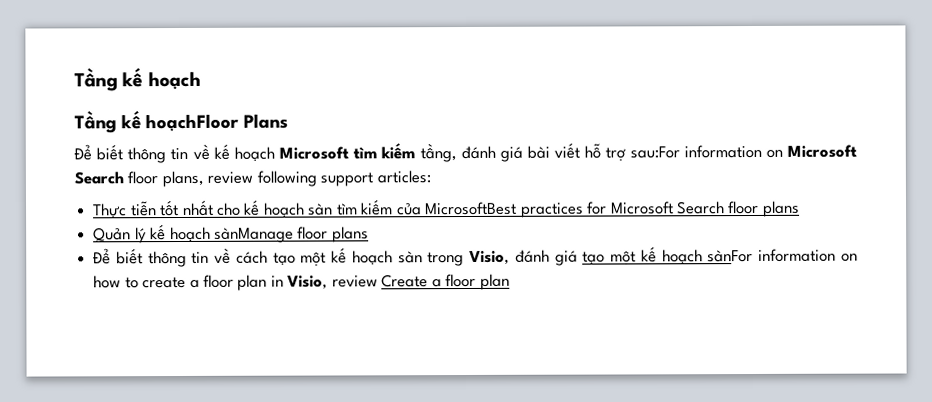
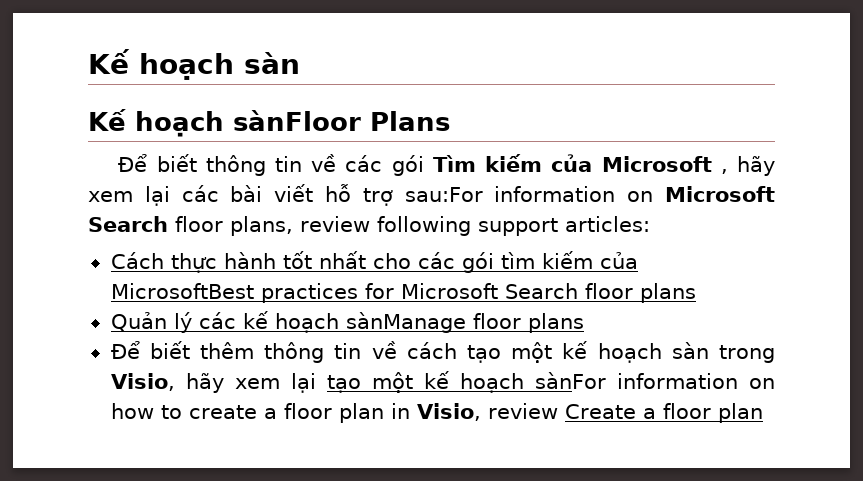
[74,67,201,92] [74,110,240,134] Tầng kế hoạch // Tầng kế hoạchFloor -> [88,49,300,80] [88,109,361,137] Kế hoạch sàn // Kế hoạch sànFloor
[213,143,523,163] kế hoạch Microsoft tìm kiếm tầng, đánh giá -> [345,154,775,176] [88,185,219,206] các gói Tìm kiếm của Microsoft , hãy xem lại các
[93,199,334,219] Thực tiễn tốt nhất cho kế hoạch sàn -> [110,251,494,273] Cách thực hành tốt nhất cho các gói
(147, 235) none -> [198,312,236,329] các
(143, 256) none -> [199,342,254,359] thêm
[514,249,578,266] đánh giá -> [185,373,316,393] hãy xem lại

